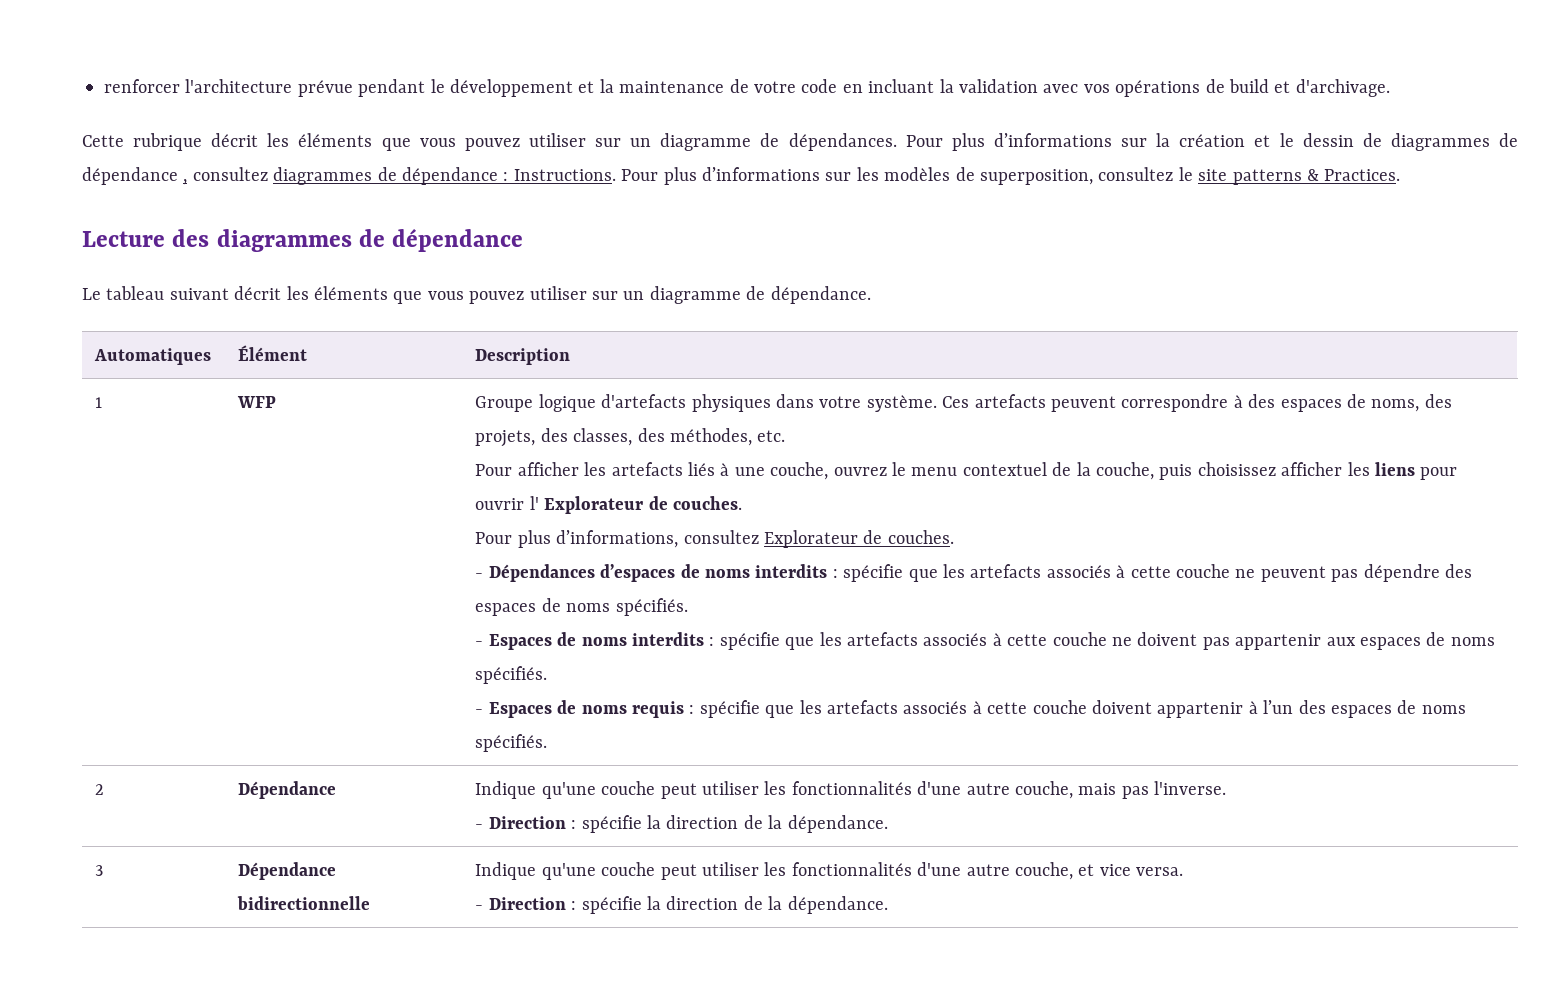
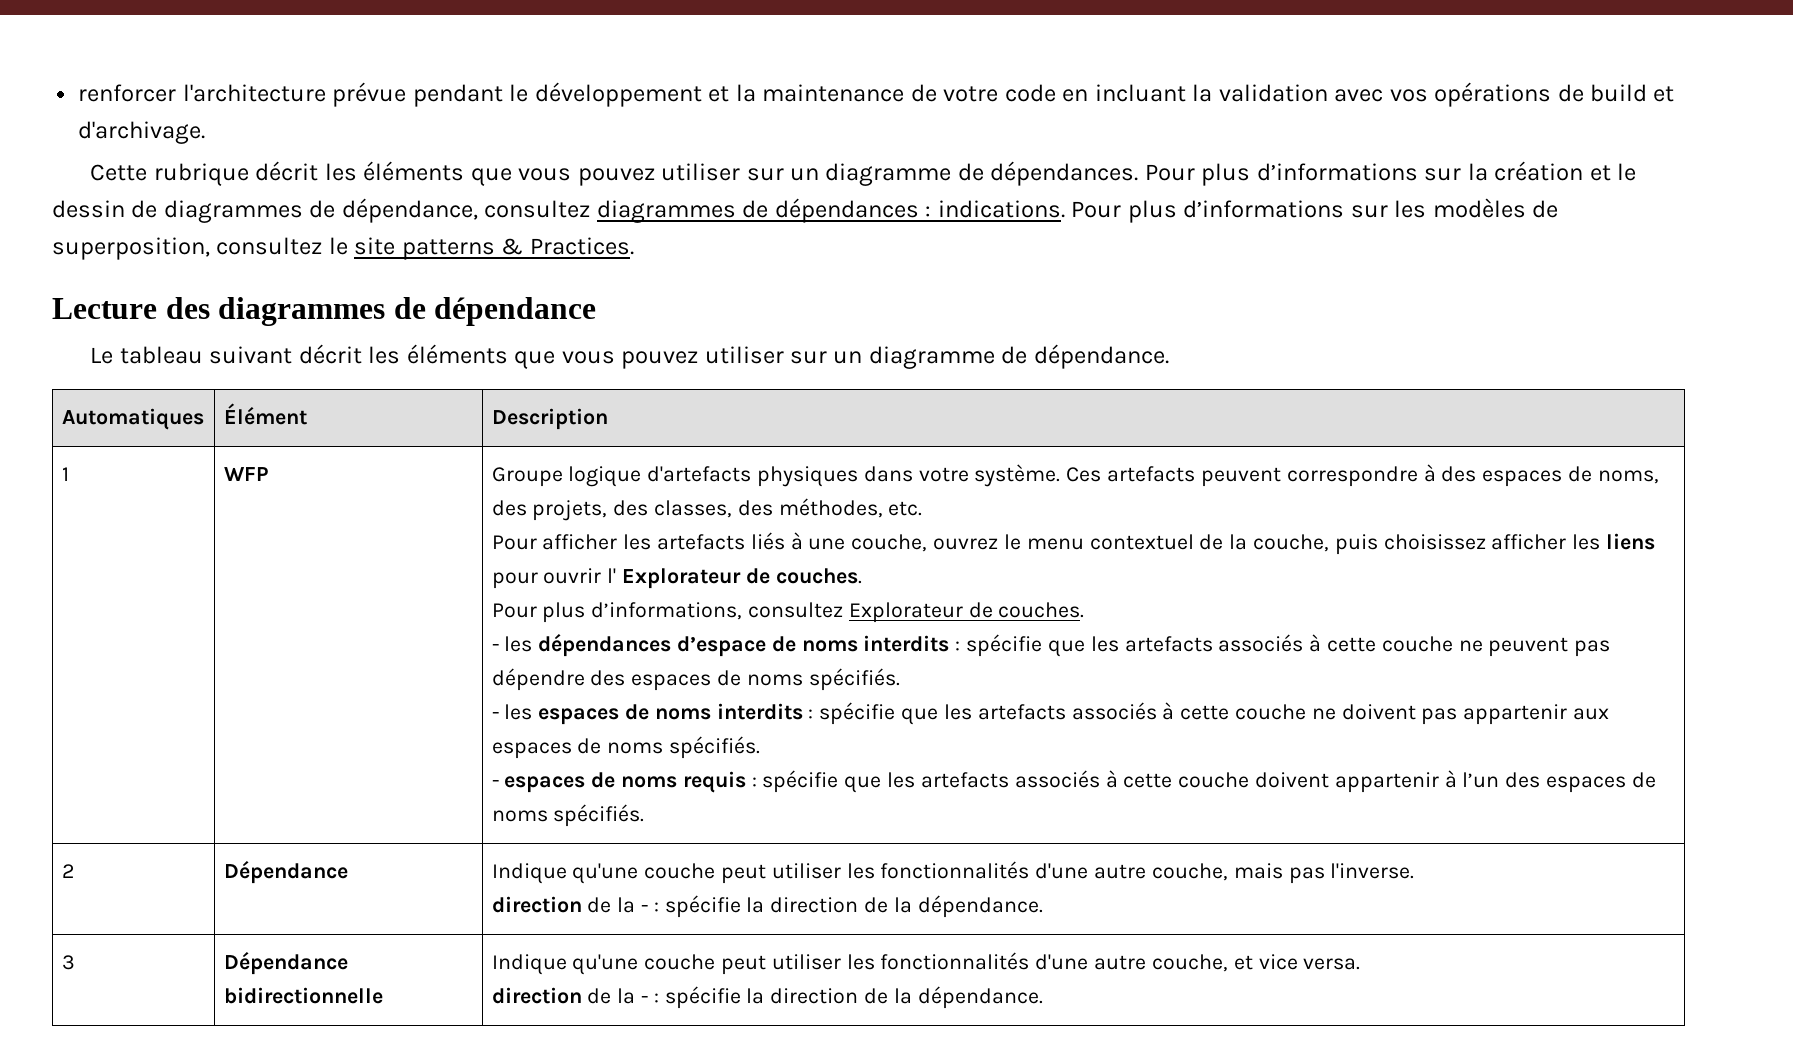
[82,167,188,185] dépendance , -> [341,198,478,223] dépendance,
[402,167,616,185] dépendance : Instructions. -> [774,198,1065,223] dépendances : indications.
[488,564,676,582] Dépendances d’espaces -> [504,634,767,657] les dépendances d’espace
[488,634,552,650] Espaces -> [504,704,620,725] les espaces
[488,702,552,718] Espaces -> [504,776,586,793] espaces
[475,816,566,829] - Direction -> [491,896,649,913] direction de la -
[475,897,566,910] - Direction -> [491,987,649,1004] direction de la -

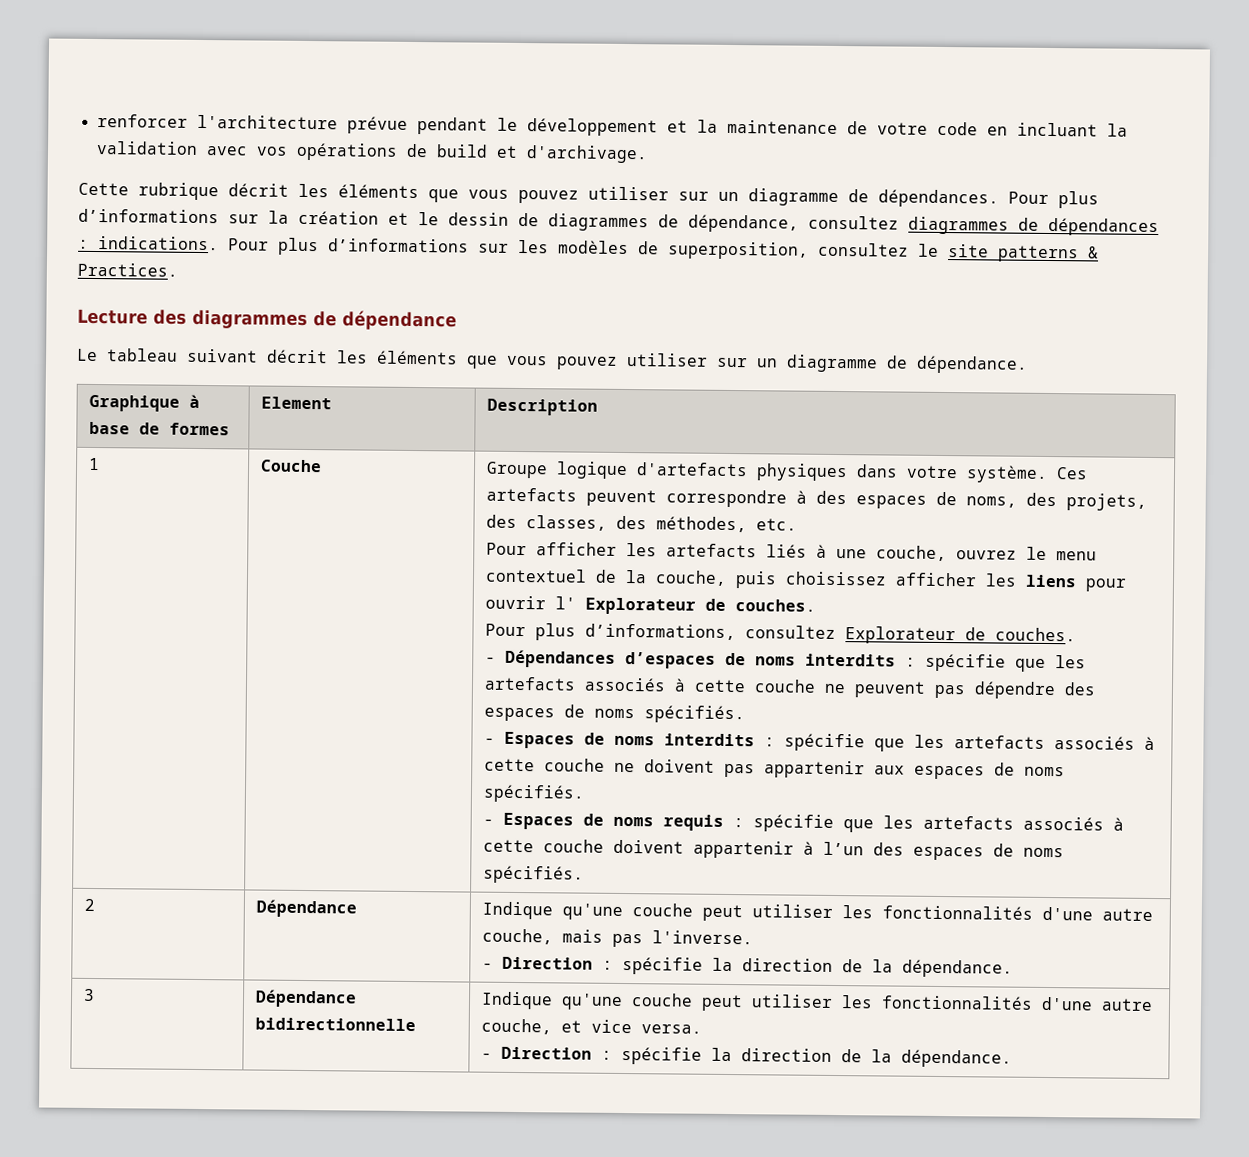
[61,408,204,430] [223,403,307,425] Automatiques | Élément -> [88,394,200,412] [88,421,230,436] [260,396,332,410] Graphique à base de formes | Element
[223,467,268,481] WFP -> [259,459,322,473] Couche
[504,634,767,657] les dépendances d’espace -> [504,649,716,669] Dépendances d’espaces
[504,704,620,725] les espaces -> [503,731,575,749] Espaces
[504,776,586,793] espaces -> [502,812,574,830] Espaces
[491,896,649,913] direction de la - -> [481,956,593,970] - Direction
[491,987,649,1004] direction de la - -> [480,1046,592,1060] - Direction

